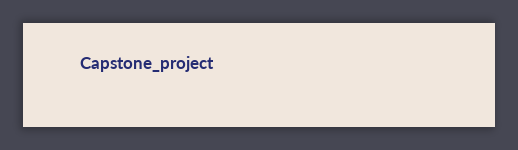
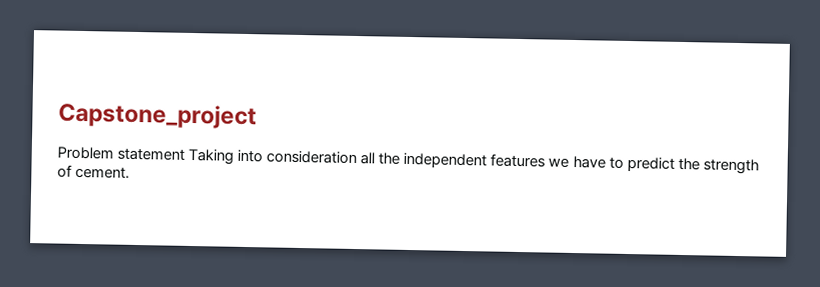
(214, 64) none -> [57,146,759,175] [57,164,131,179] // Problem statement Taking into consideration all the independent features we have to predict the strength of cement.

